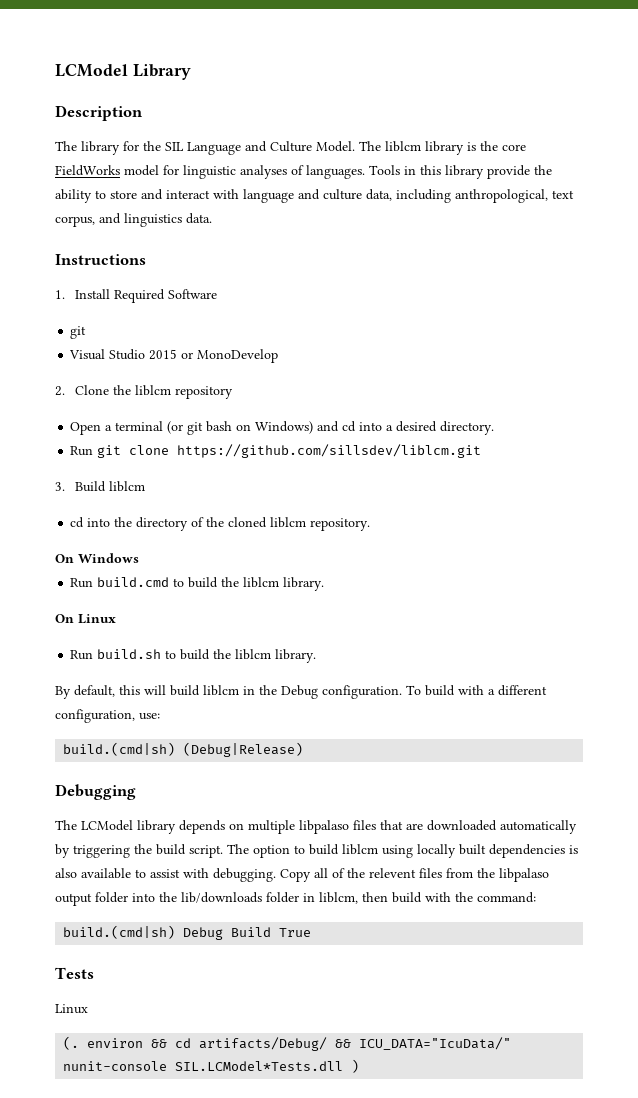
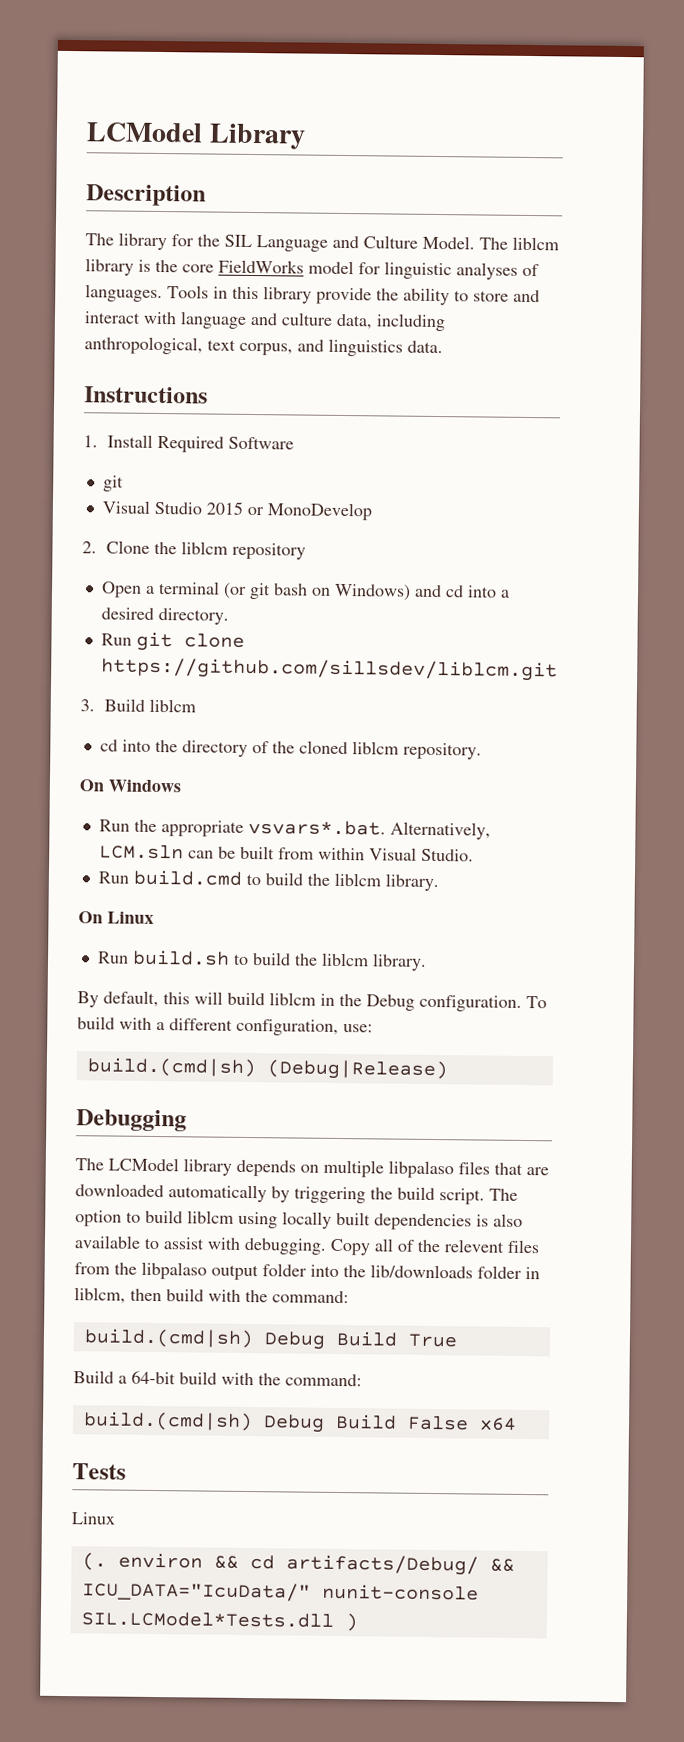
(139, 558) none -> [98,819,491,840] [98,844,474,862] // Run the appropriate vsvars*.bat. Alternatively, LCM.sln can be built from within Visual Studio.
(312, 932) none -> [73,1370,362,1387] [82,1411,517,1433] // Build a 64-bit build with the command: // build.(cmd|sh) Debug Build False x64

